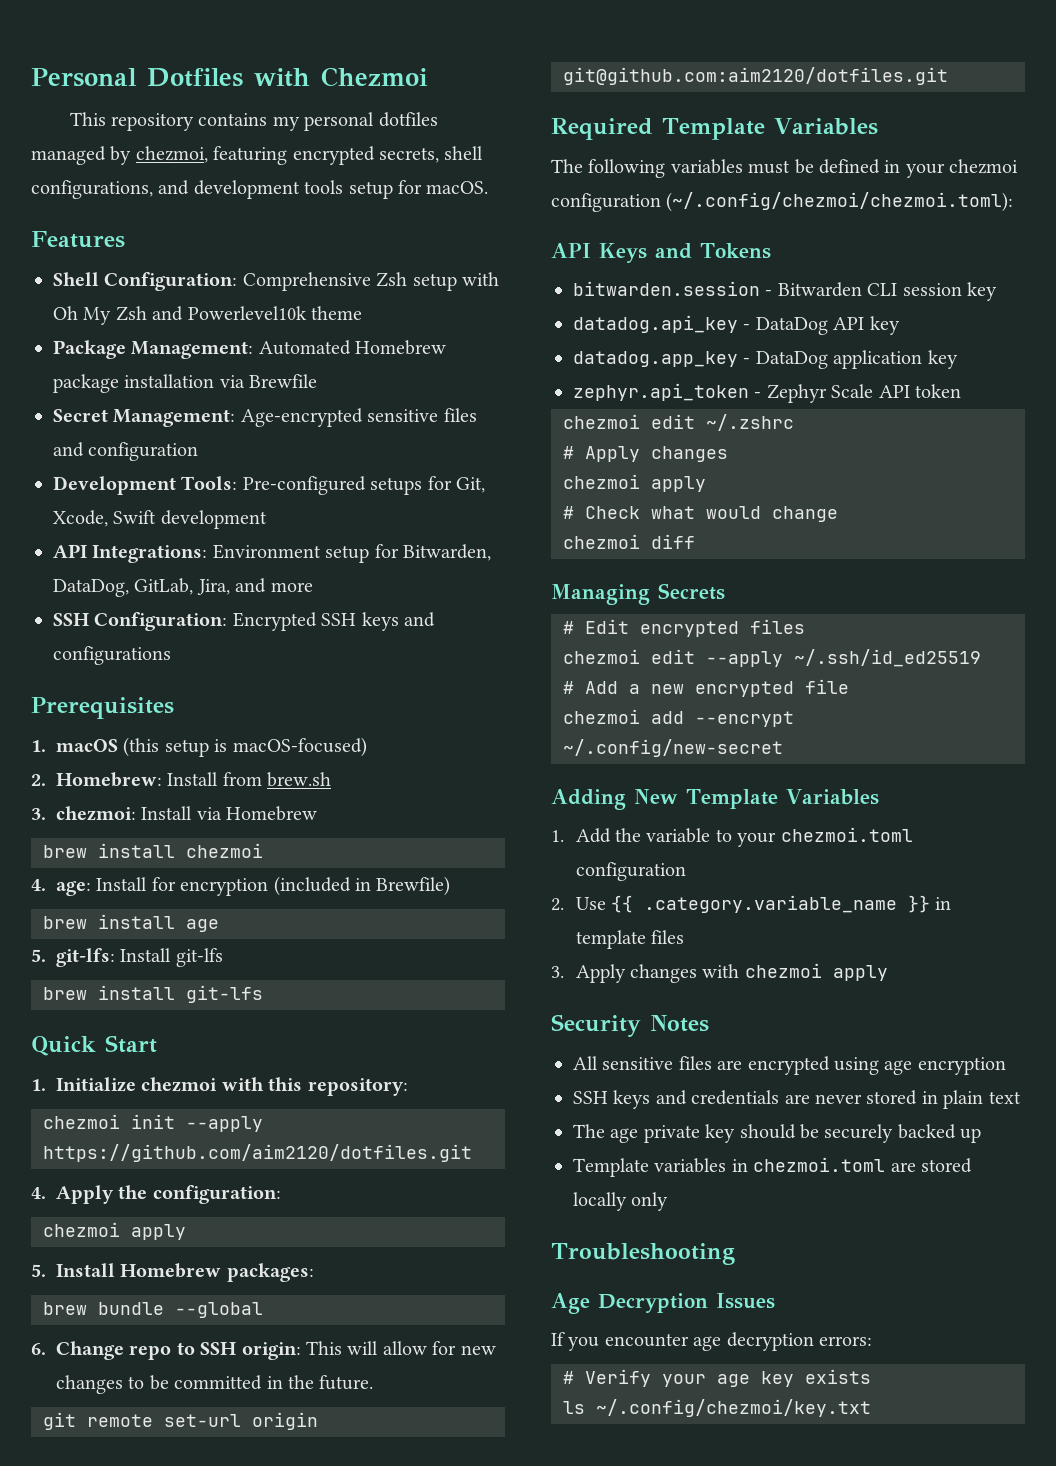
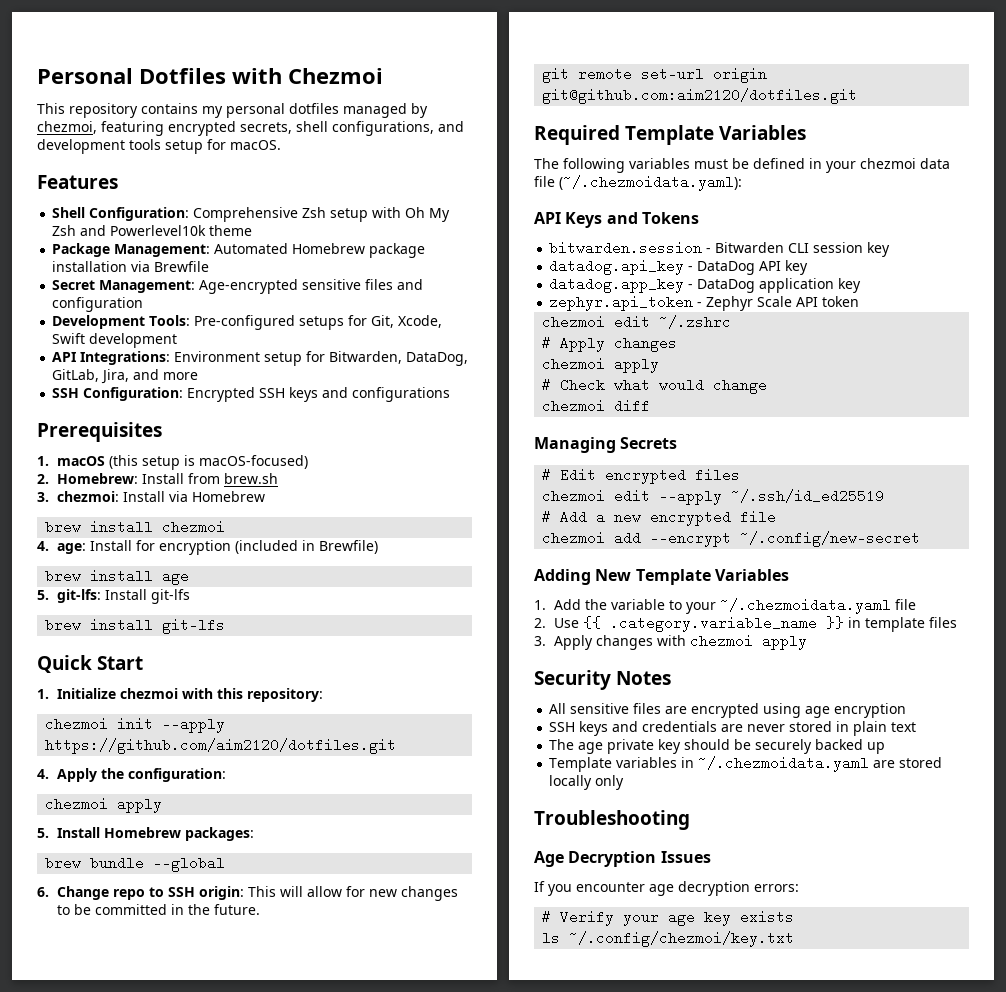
[551,192,1014,212] configuration (~/.config/chezmoi/chezmoi.toml): -> [920,158,950,169] [534,175,742,191] data file (~/.chezmoidata.yaml):
[780,827,913,842] [575,862,686,881] chezmoi.toml configuration -> [719,598,916,614] ~/.chezmoidata.yaml file
[753,1157,886,1172] chezmoi.toml -> [698,756,870,772] ~/.chezmoidata.yaml

